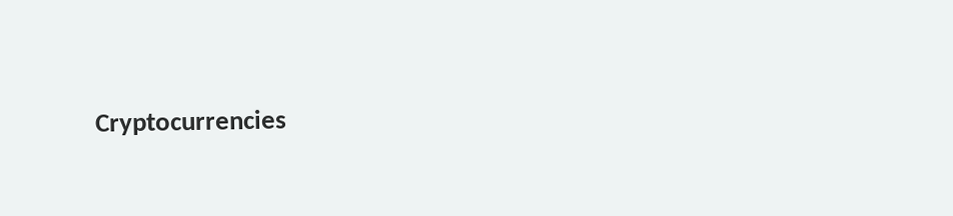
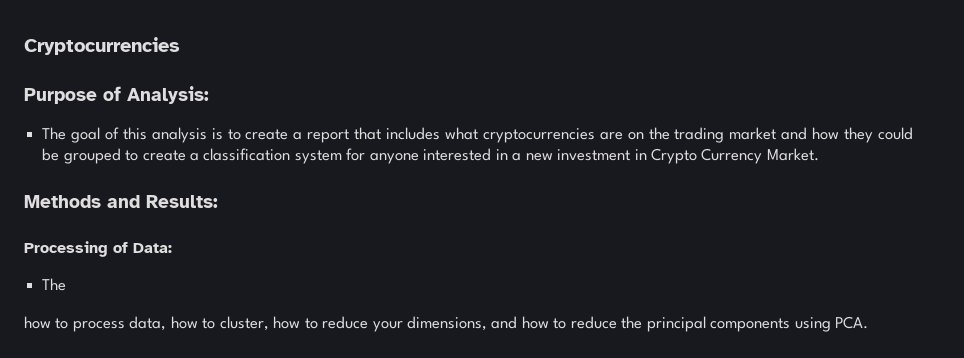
(287, 122) none -> [24,86,209,104] [42,127,913,143] [42,148,819,164] [24,195,218,208] [24,241,172,257] [42,278,67,291] [24,316,869,332] // Purpose of Analysis: // The goal of this analysis is to create a report that includes what cryptocurrencies are on the trading market and how they could be grouped to create a classification system for anyone interested in a new investment in Crypto Currency Market. // Methods and Results: // Processing of Data: // The // how to process data, how to cluster, how to reduce your dimensions, and how to reduce the principal components using PCA.

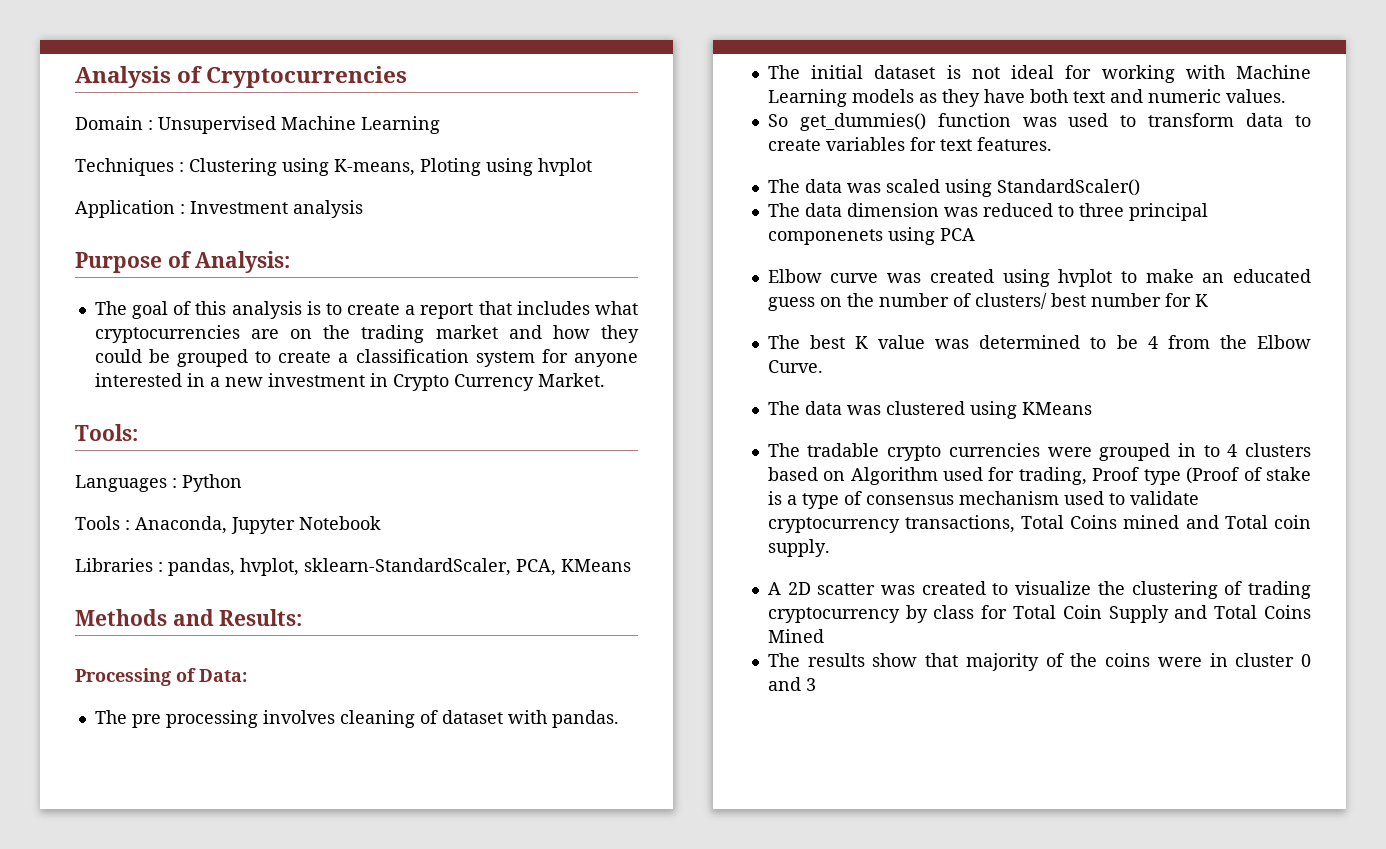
(24, 46) none -> [75,66,203,88] Analysis of
(180, 46) none -> [75,116,440,134] [75,158,592,176] [75,200,363,218] // Domain : Unsupervised Machine Learning // Techniques : Clustering using K-means, Ploting using hvplot // Application : Investment analysis
(819, 154) none -> [75,424,138,441] [75,474,242,492] [75,516,381,534] [75,558,631,576] // Tools: // Languages : Python // Tools : Anaconda, Jupyter Notebook // Libraries : pandas, hvplot, sklearn-StandardScaler, PCA, KMeans
[24,316,869,332] // how to process data, how to cluster, how to reduce your dimensions, and how to reduce the principal components using PCA. -> [131,710,619,728] [767,65,1311,83] [767,89,1286,107] [767,113,1311,131] [767,137,1052,151] [767,179,1140,197] [767,203,1208,221] [767,227,975,245] [767,269,1311,287] [767,293,1208,311] [767,335,1311,349] [767,360,823,373] [767,401,1092,419] [767,443,1311,461] [767,467,1311,485] [767,491,1199,509] [767,515,1311,533] [767,539,830,557] [767,581,1311,599] [767,605,1311,623] [767,629,824,643] [767,653,1311,671] [767,677,816,691] pre processing involves cleaning of dataset with pandas. // The initial dataset is not ideal for working with Machine Learning models as they have both text and numeric values. // So get_dummies() function was used to transform data to create variables for text features. // The data was scaled using StandardScaler() // The data dimension was reduced to three principal componenets using PCA // Elbow curve was created using hvplot to make an educated guess on the number of clusters/ best number for K // The best K value was determined to be 4 from the Elbow Curve. // The data was clustered using KMeans // The tradable crypto currencies were grouped in to 4 clusters based on Algorithm used for trading, Proof type (Proof of stake is a type of consensus mechanism used to validate cryptocurrency transactions, Total Coins mined and Total coin supply. // A 2D scatter was created to visualize the clustering of trading cryptocurrency by class for Total Coin Supply and Total Coins Mined // The results show that majority of the coins were in cluster 0 and 3

